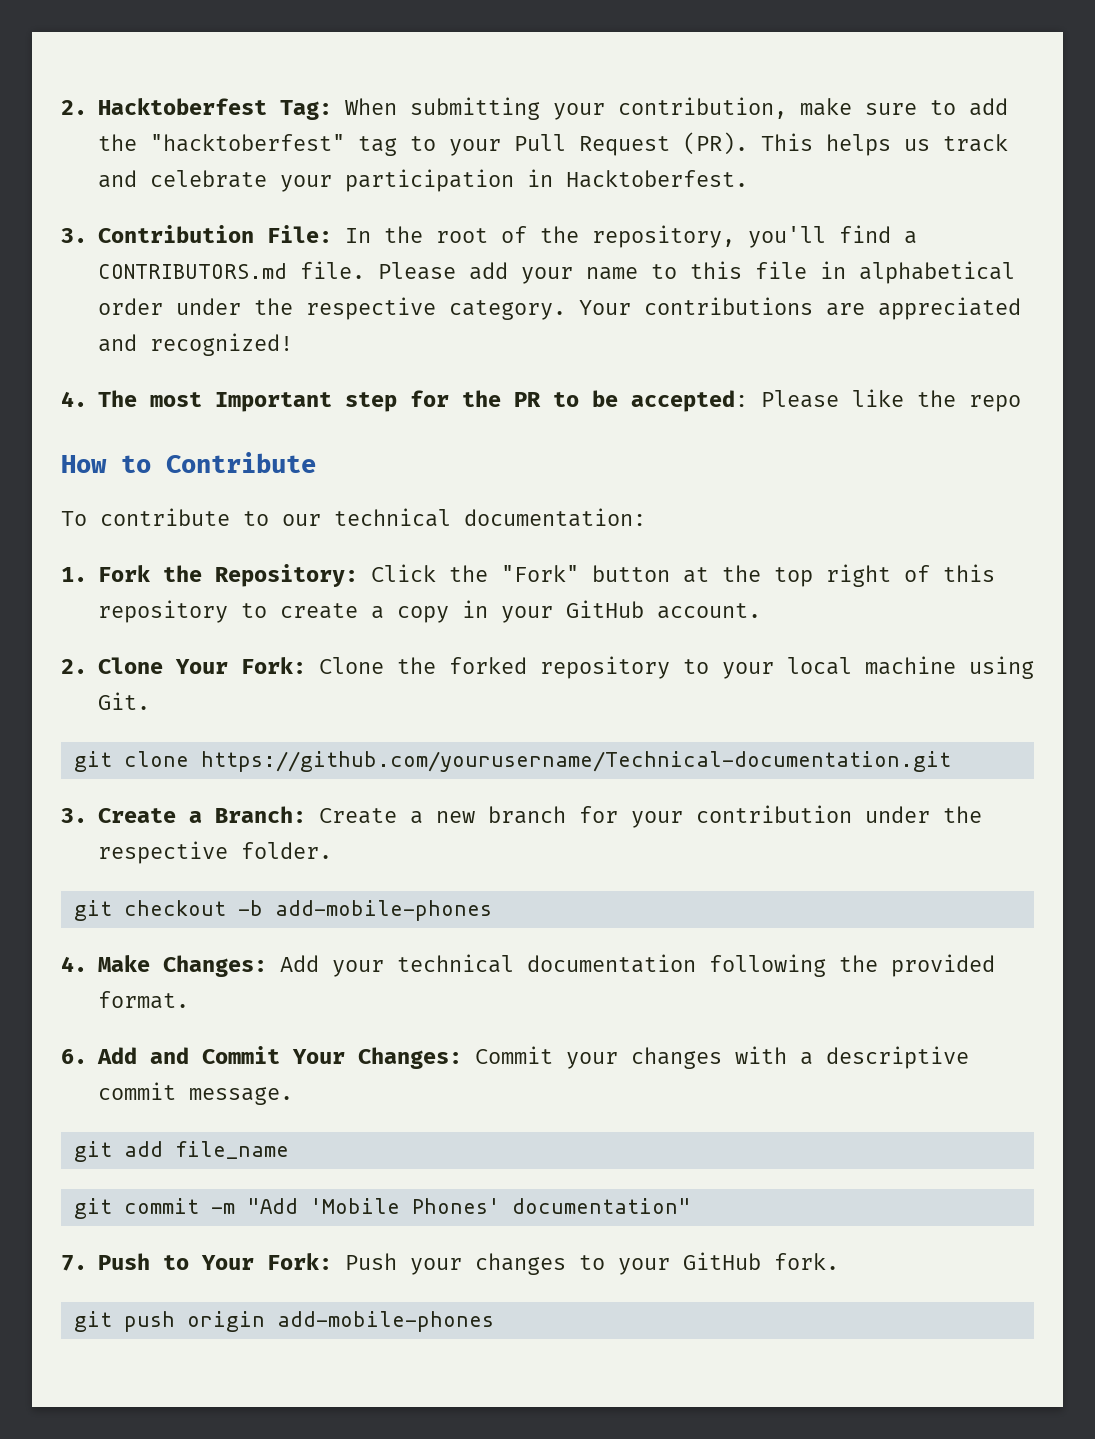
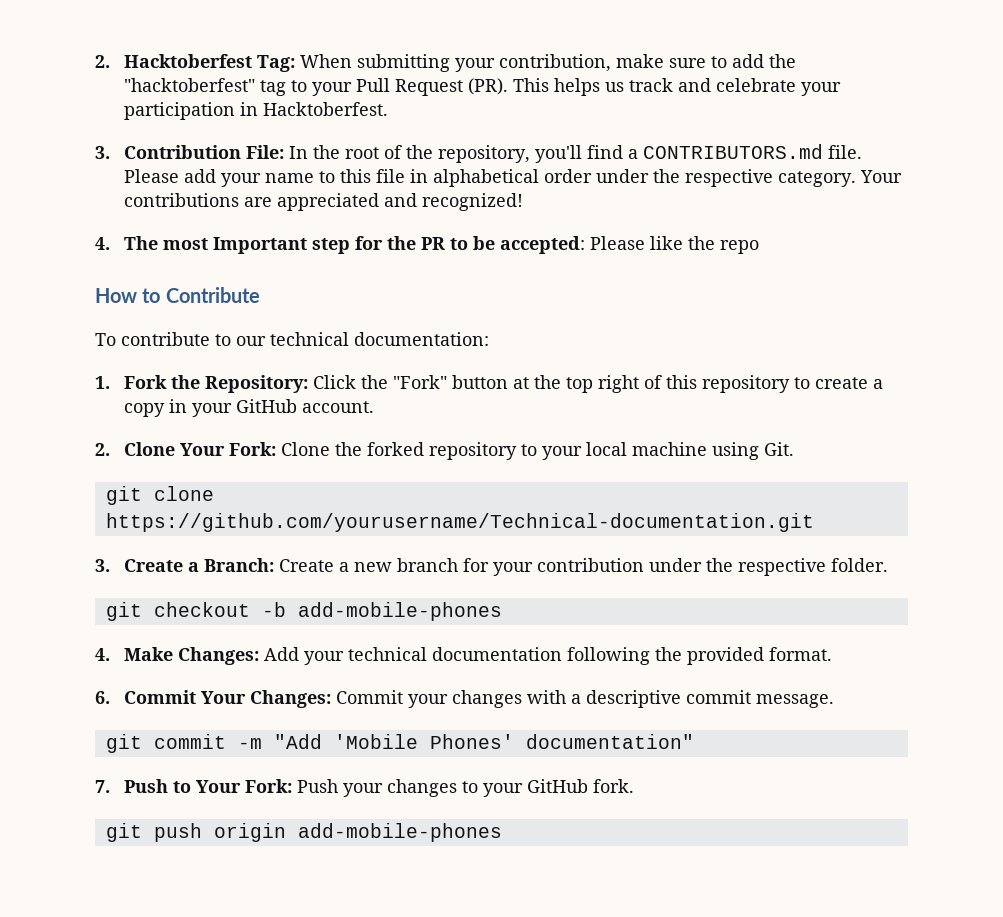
[96,1047,189,1064] Add and -> (110, 697) none
[73,1141,289,1162] // git add file_name -> (835, 701) none

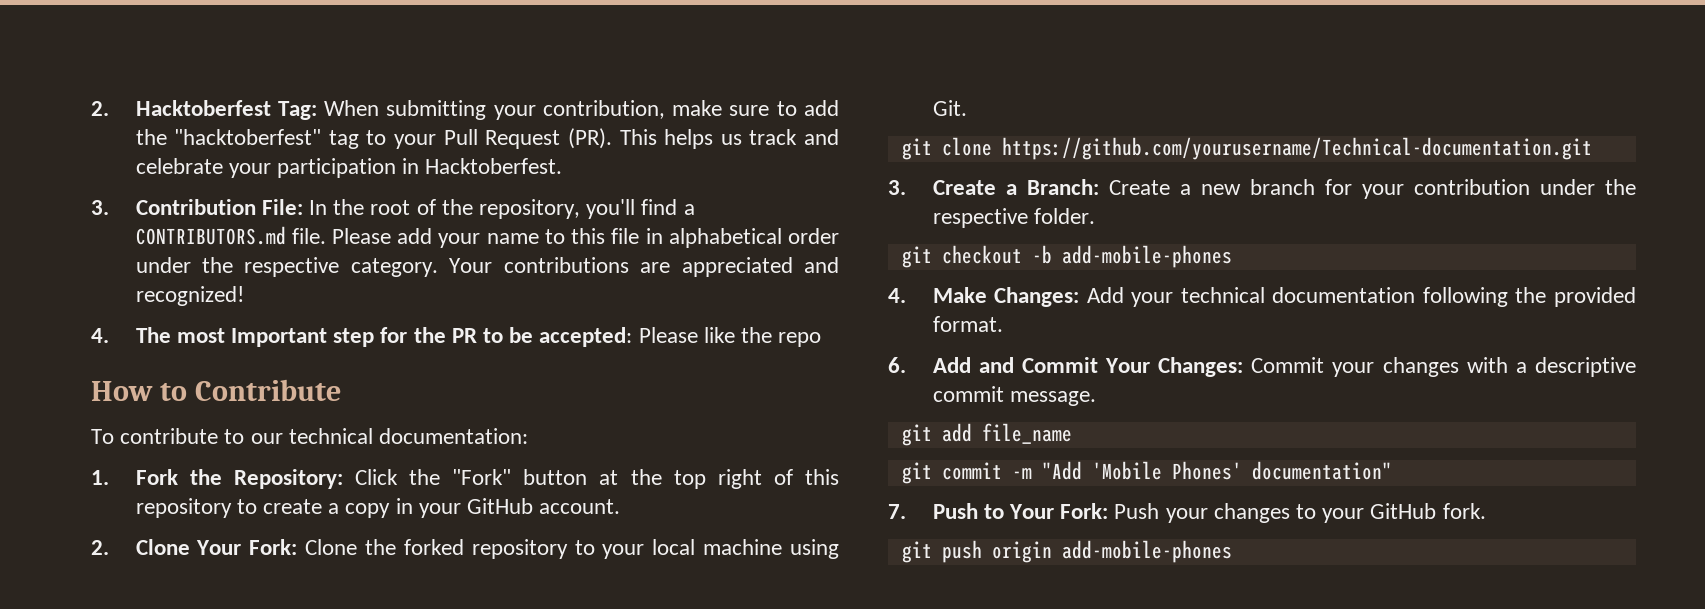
(110, 697) none -> [932,357,1014,373] Add and
(835, 701) none -> [901,423,1072,446] // git add file_name

